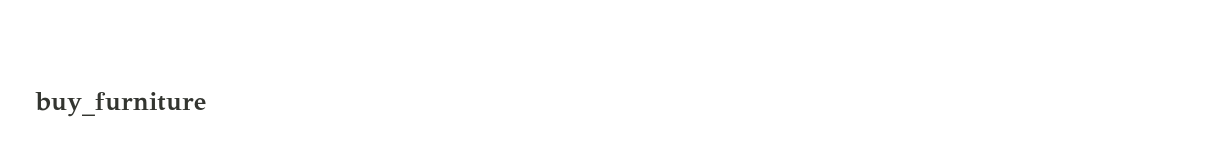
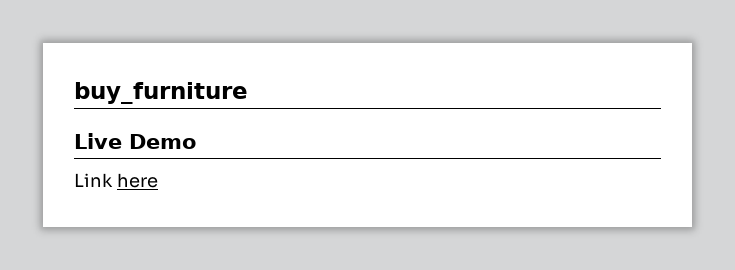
(206, 104) none -> [74,133,196,149] [74,173,158,188] // Live Demo // Link here

